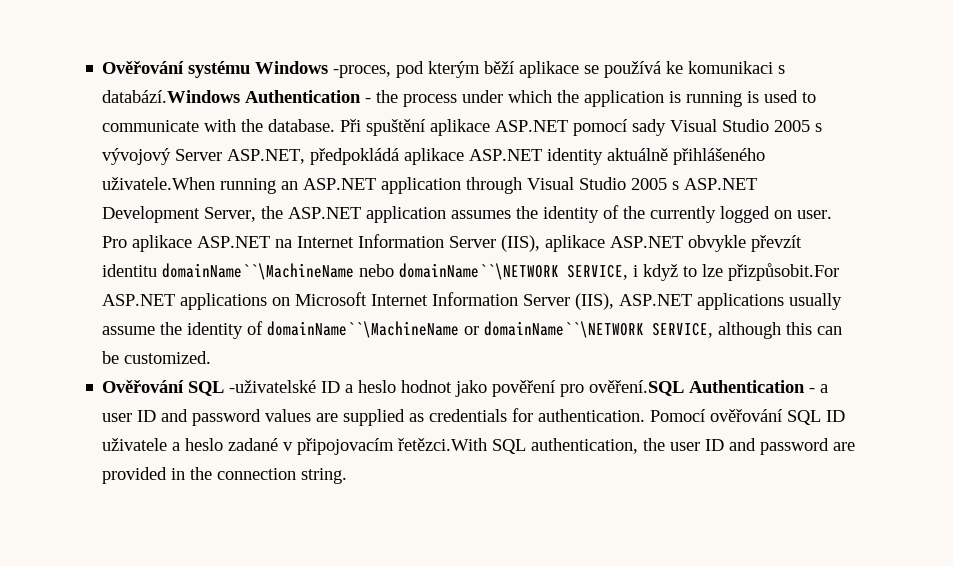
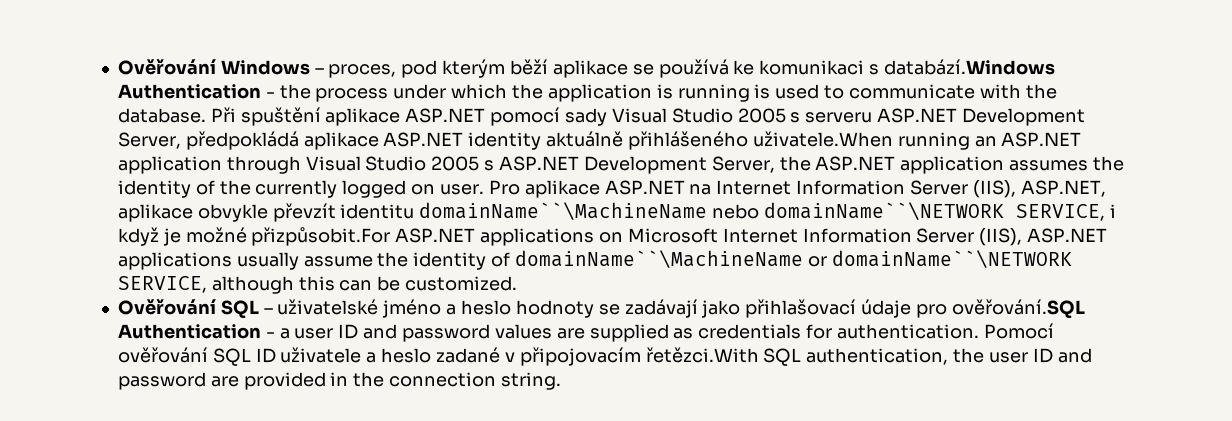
[102,61,392,78] Ověřování systému Windows -proces, -> [117,59,397,78] Ověřování Windows – proces,
[102,148,306,165] vývojový Server ASP.NET, -> [805,108,1085,126] [117,132,181,149] serveru ASP.NET Development Server,
[545,235,684,252] aplikace ASP.NET -> [1020,180,1106,197] [117,204,193,222] ASP.NET, aplikace
[683,264,724,277] to lze -> [162,227,247,246] je možné
[229,380,685,397] -uživatelské ID a heslo hodnot jako pověření pro ověření.SQL -> [263,299,1085,318] – uživatelské jméno a heslo hodnoty se zadávají jako přihlašovací údaje pro ověřování.SQL

